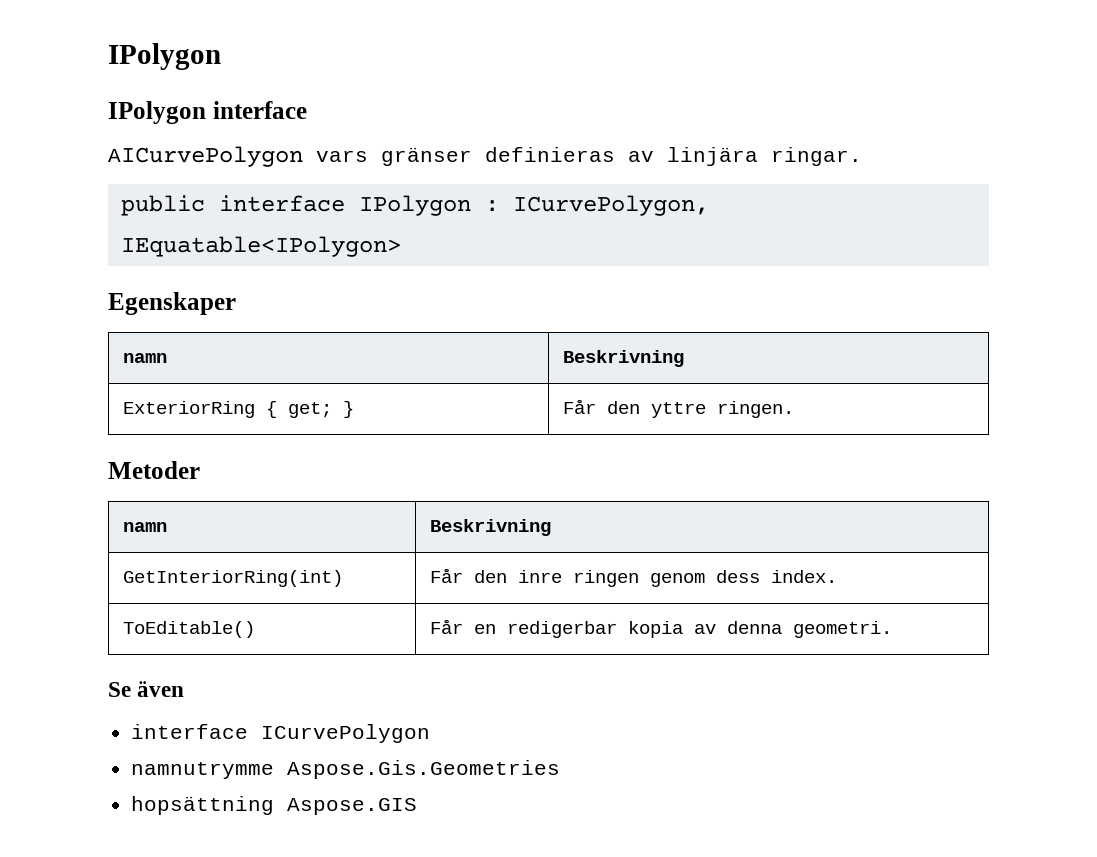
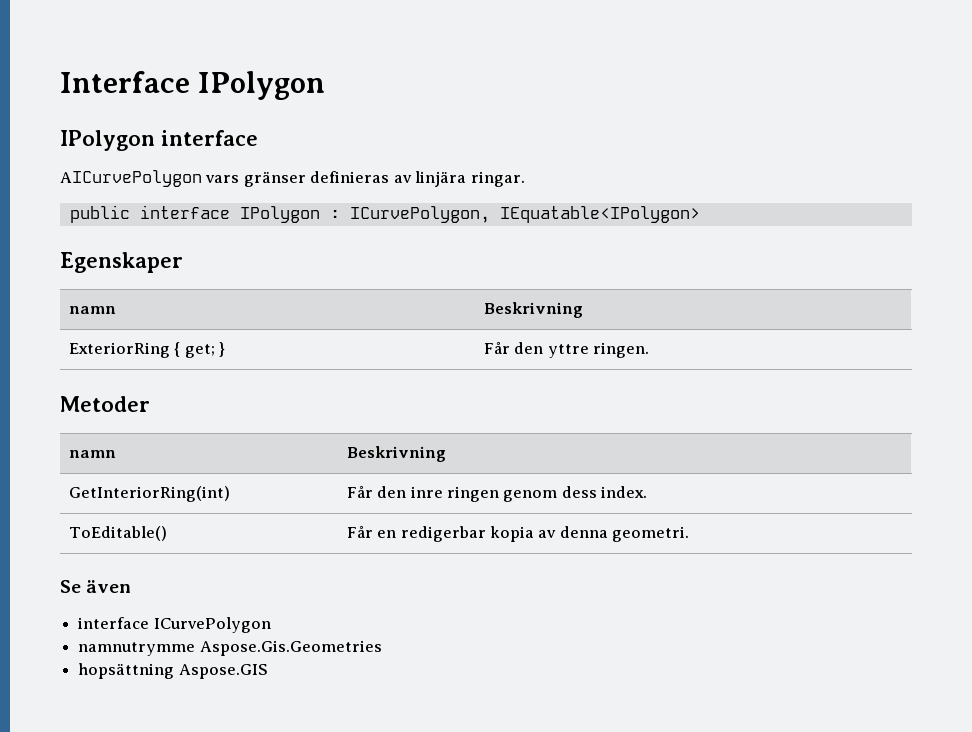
(108, 56) none -> [60,71,190,93] Interface

